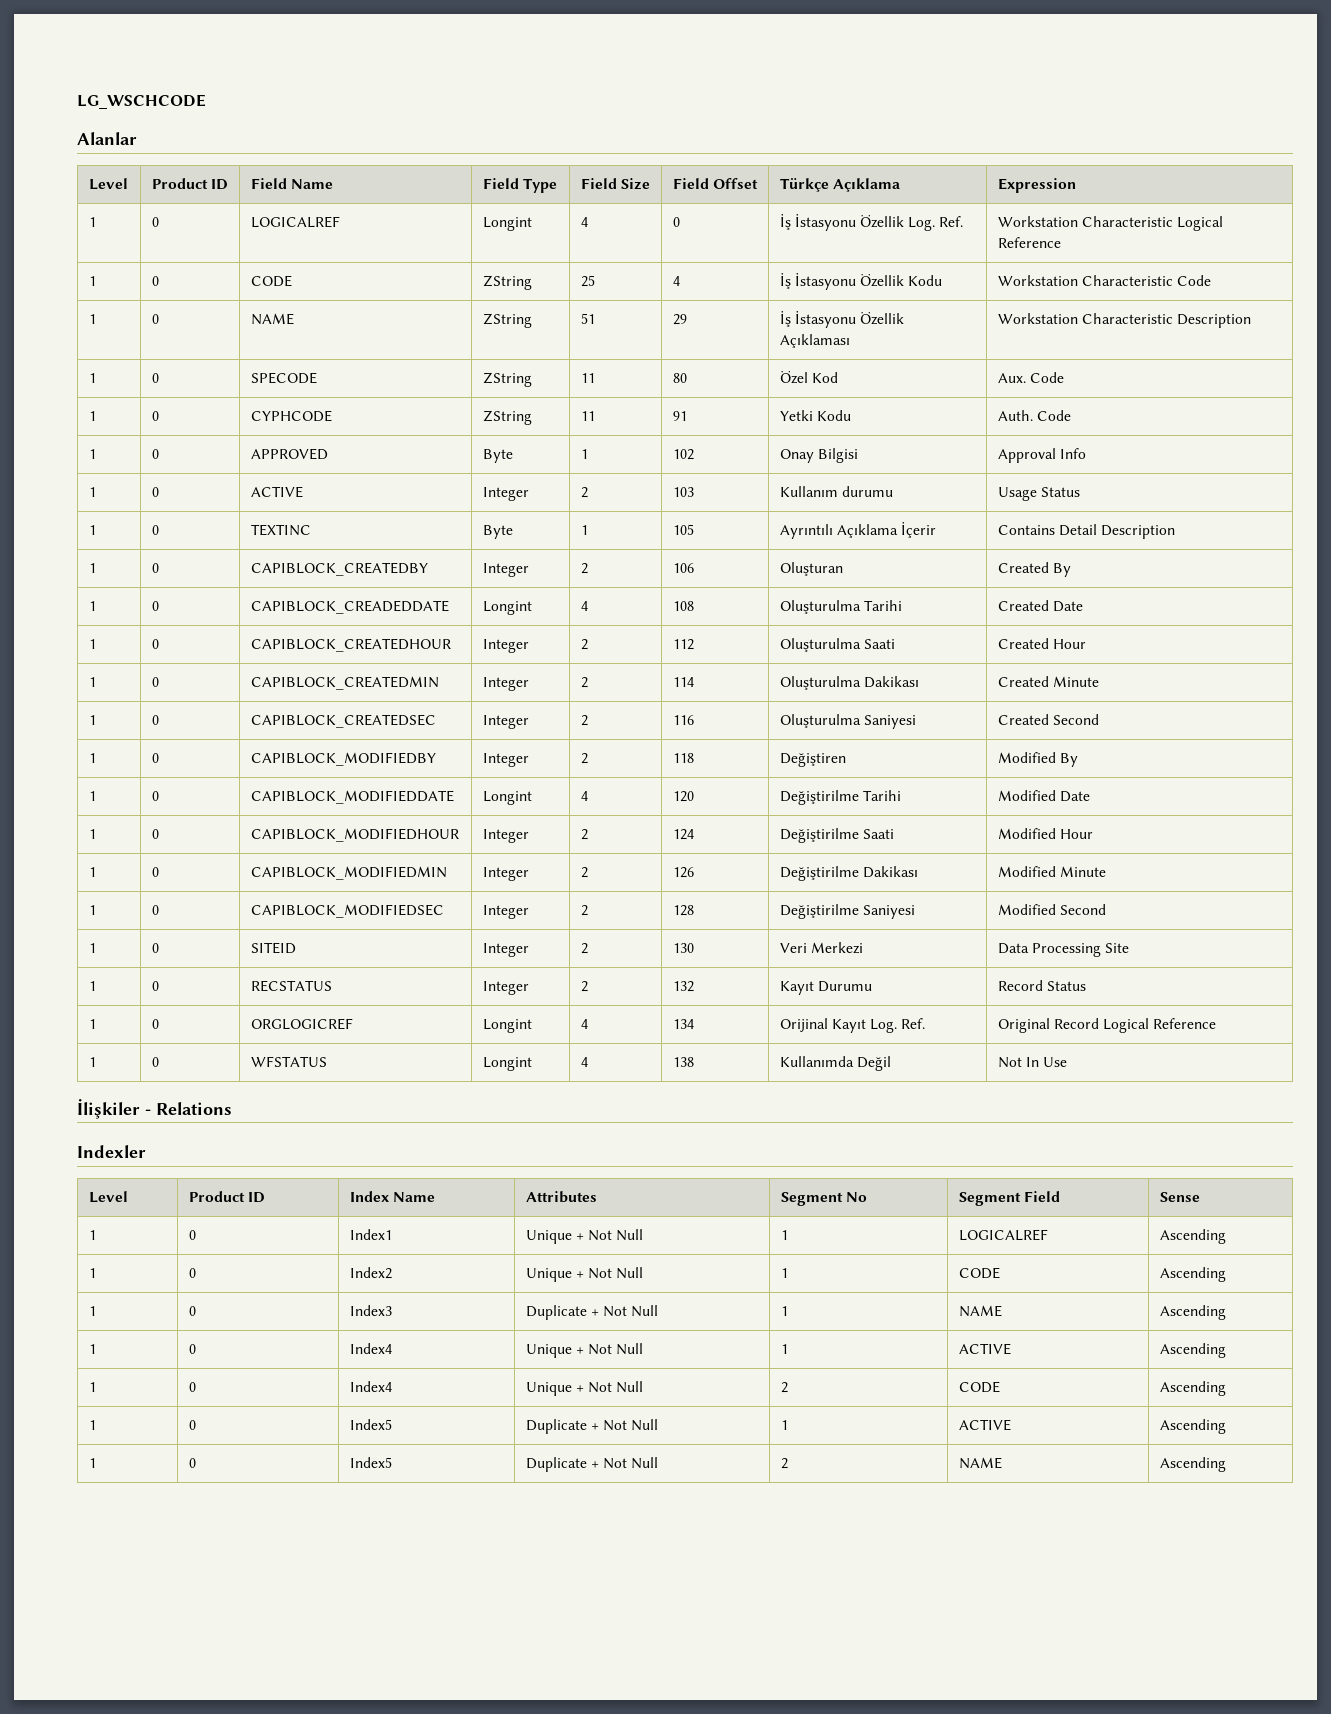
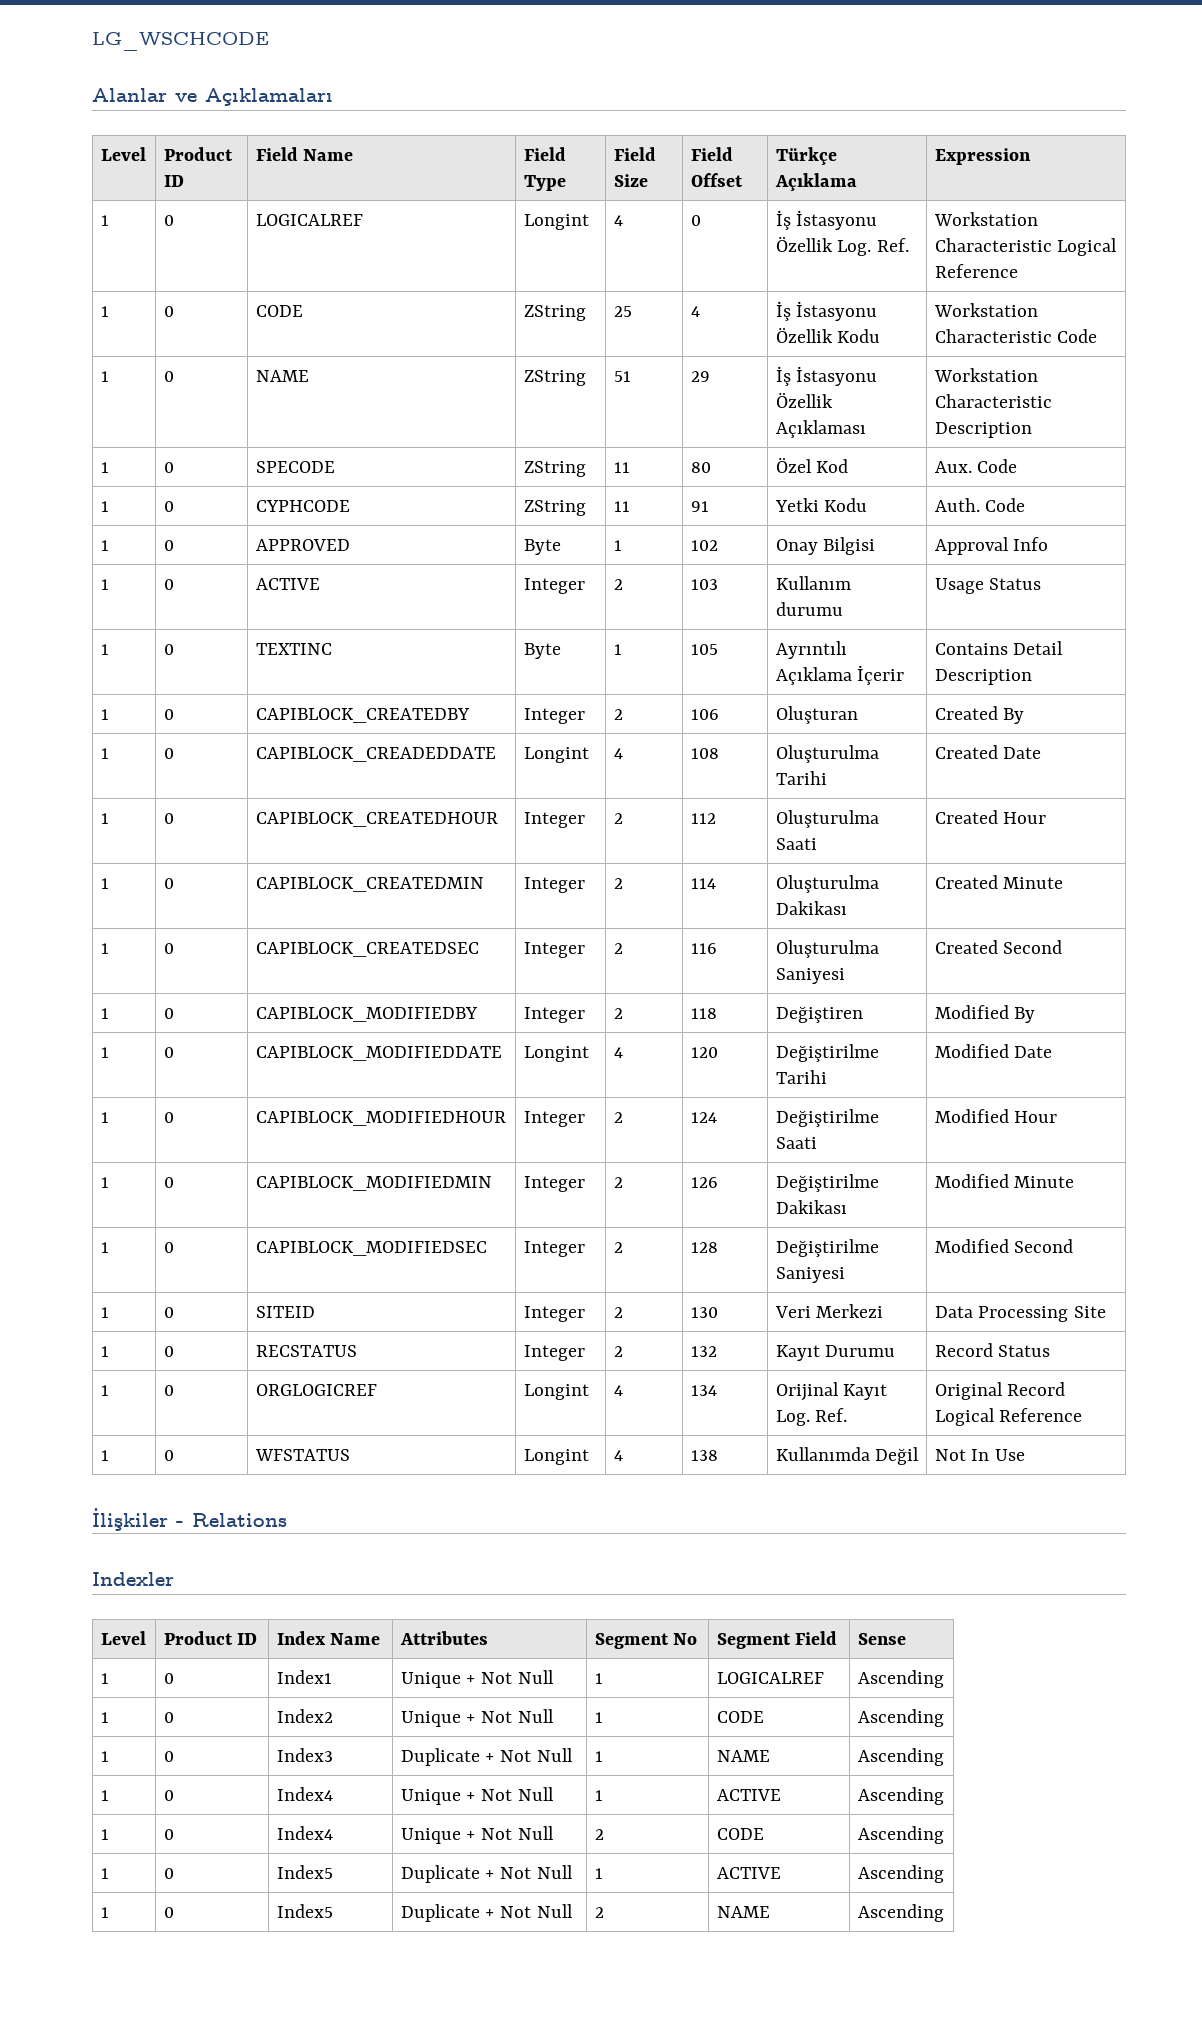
(137, 138) none -> [175,88,333,106] ve Açıklamaları

